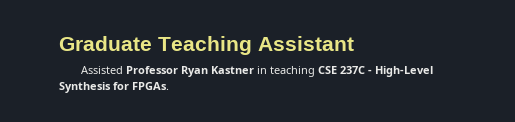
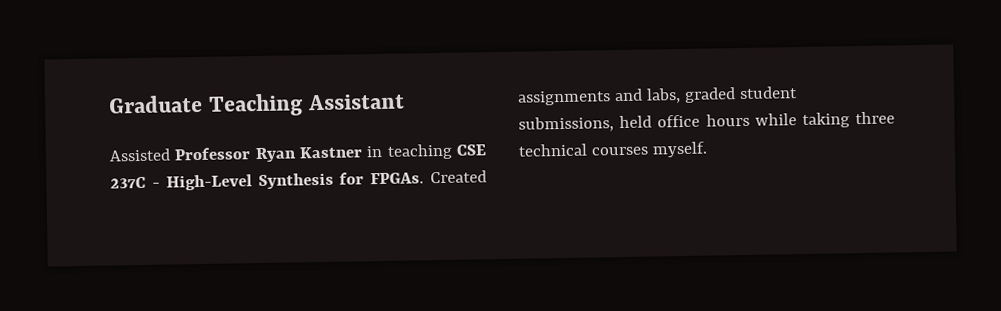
(169, 86) none -> [429,170,487,184] [517,86,798,106] [518,111,896,133] [518,141,708,158] Created assignments and labs, graded student submissions, held office hours while taking three technical courses myself.

